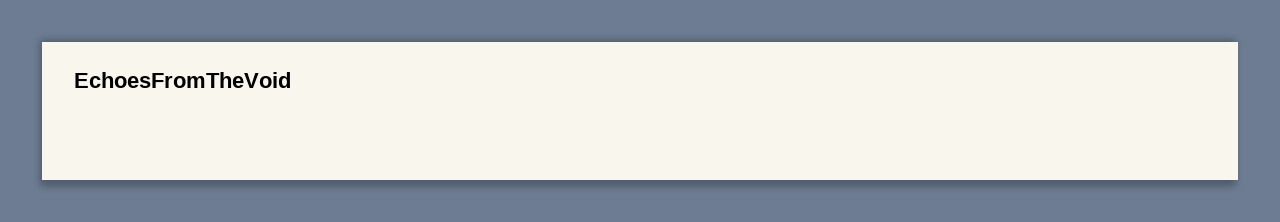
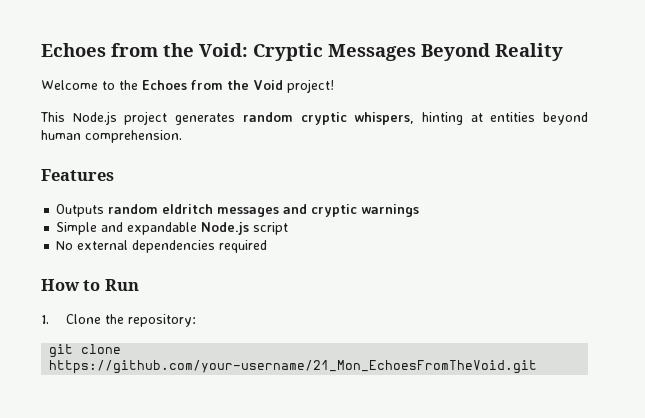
[74,72,291,88] EchoesFromTheVoid -> [41,43,563,61] [41,79,334,93] [40,111,588,125] [41,130,182,143] [41,169,114,181] [56,204,420,217] [56,222,289,235] [56,240,268,253] [41,279,139,291] [41,314,196,327] [49,344,122,358] [49,360,538,374] Echoes from the Void: Cryptic Messages Beyond Reality // Welcome to the Echoes from the Void project! // This Node.js project generates random cryptic whispers, hinting at entities beyond human comprehension. // Features // Outputs random eldritch messages and cryptic warnings // Simple and expandable Node.js script // No external dependencies required // How to Run // 1. Clone the repository: // git clone https://github.com/your-username/21_Mon_EchoesFromTheVoid.git

